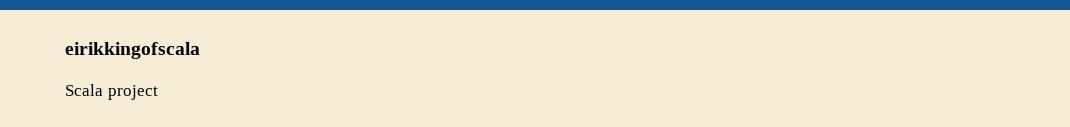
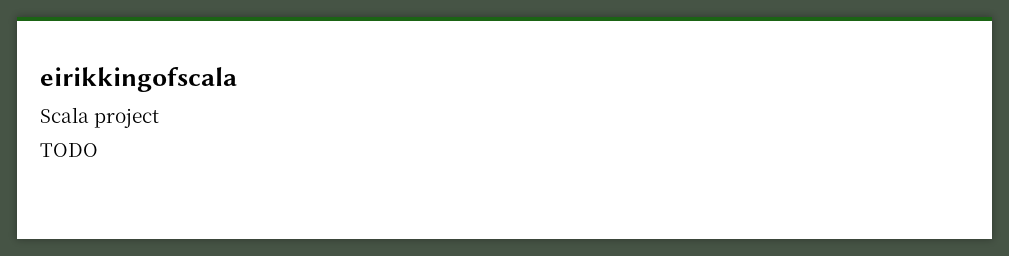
(158, 92) none -> [40,143,98,157] // TODO

